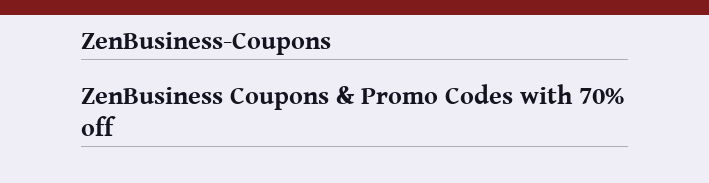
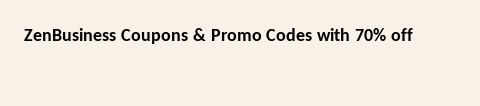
[81,32,331,55] ZenBusiness-Coupons // -> (24, 34) none

